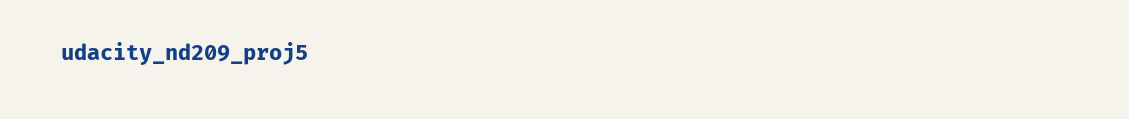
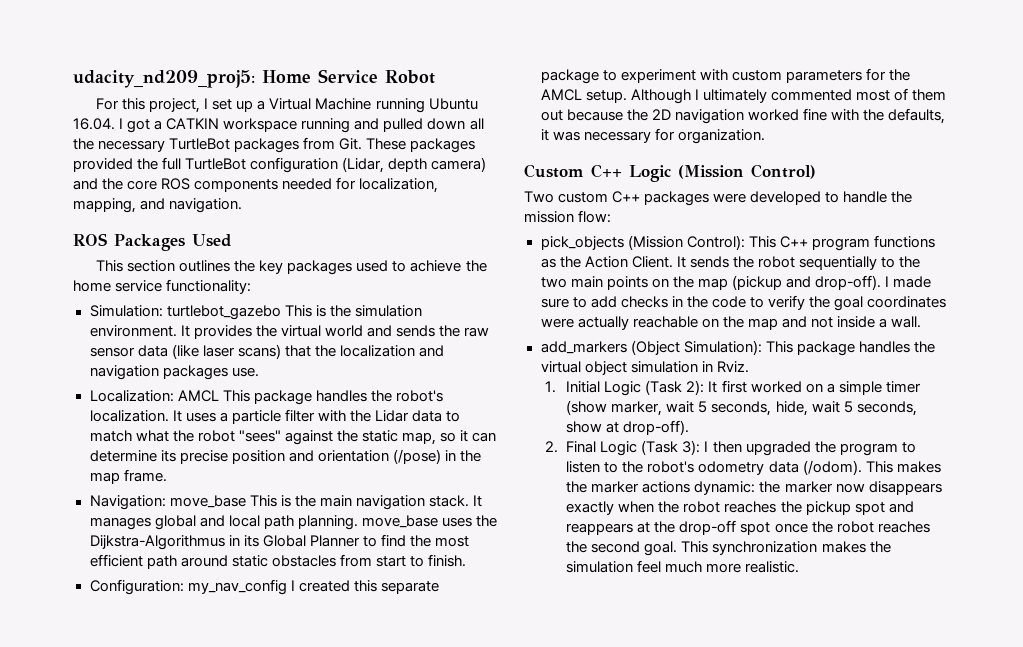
[61,42,308,65] udacity_nd209_proj5 -> [73,69,435,88] [96,98,478,113] [73,118,484,133] [73,137,476,153] [73,157,487,173] [73,177,439,193] [73,198,243,213] [73,233,232,251] [96,260,487,275] [73,279,252,294] [89,305,422,320] [89,325,489,339] [89,344,444,359] [89,365,259,380] [89,390,443,405] [89,409,461,424] [89,430,497,445] [89,449,481,464] [89,469,167,484] [89,495,482,510] [89,515,497,530] [89,534,469,550] [89,554,466,569] [89,579,439,595] [540,68,910,84] [540,88,946,104] [540,108,945,124] [540,128,765,144] [524,164,816,182] [524,191,913,206] [524,210,612,223] [540,235,935,251] [540,256,920,270] [540,275,931,290] [540,295,947,311] [540,316,921,330] [540,340,935,356] [540,361,749,375] [545,380,921,396] [566,400,917,416] [566,420,690,435] [545,440,916,456] [566,460,941,475] [566,481,942,495] [566,501,914,515] [566,520,930,535] [566,541,891,556] [566,560,800,573] udacity_nd209_proj5: Home Service Robot // For this project, I set up a Virtual Machine running Ubuntu 16.04. I got a CATKIN workspace running and pulled down all the necessary TurtleBot packages from Git. These packages provided the full TurtleBot configuration (Lidar, depth camera) and the core ROS components needed for localization, mapping, and navigation. // ROS Packages Used // This section outlines the key packages used to achieve the home service functionality: // Simulation: turtlebot_gazebo This is the simulation environment. It provides the virtual world and sends the raw sensor data (like laser scans) that the localization and navigation packages use. // Localization: AMCL This package handles the robot's localization. It uses a particle filter with the Lidar data to match what the robot "sees" against the static map, so it can determine its precise position and orientation (/pose) in the map frame. // Navigation: move_base This is the main navigation stack. It manages global and local path planning. move_base uses the Dijkstra-Algorithmus in its Global Planner to find the most efficient path around static obstacles from start to finish. // Configuration: my_nav_config I created this separate package to experiment with custom parameters for the AMCL setup. Although I ultimately commented most of them out because the 2D navigation worked fine with the defaults, it was necessary for organization. // Custom C++ Logic (Mission Control) // Two custom C++ packages were developed to handle the mission flow: // pick_objects (Mission Control): This C++ program functions as the Action Client. It sends the robot sequentially to the two main points on the map (pickup and drop-off). I made sure to add checks in the code to verify the goal coordinates were actually reachable on the map and not inside a wall. // add_markers (Object Simulation): This package handles the virtual object simulation in Rviz. // 1. Initial Logic (Task 2): It first worked on a simple timer (show marker, wait 5 seconds, hide, wait 5 seconds, show at drop-off). // 2. Final Logic (Task 3): I then upgraded the program to listen to the robot's odometry data (/odom). This makes the marker actions dynamic: the marker now disappears exactly when the robot reaches the pickup spot and reappears at the drop-off spot once the robot reaches the second goal. This synchronization makes the simulation feel much more realistic.

